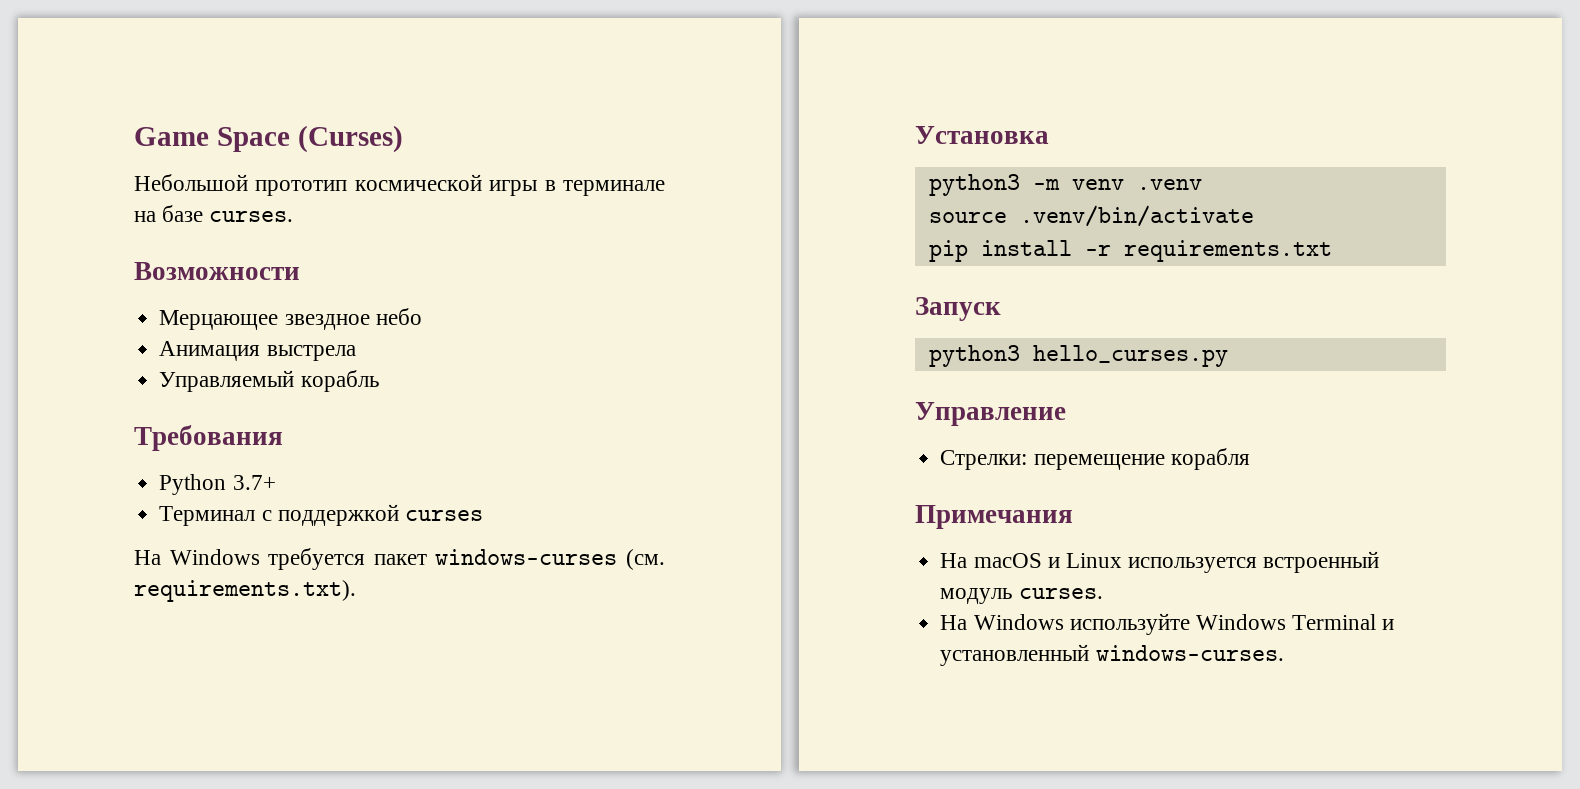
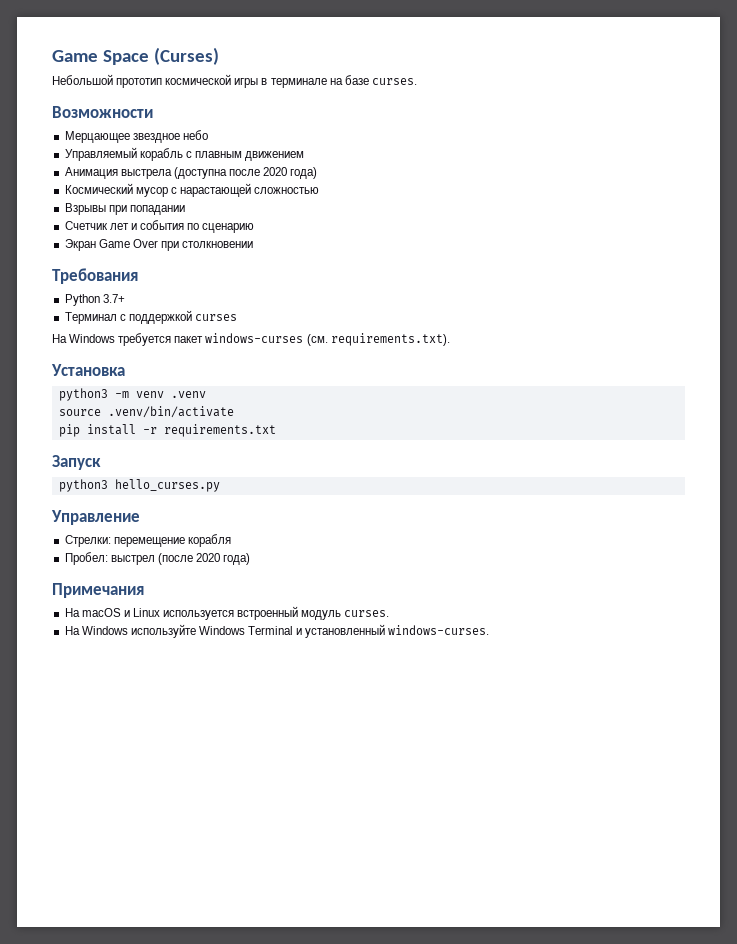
[159,341,356,361] [159,370,379,392] Анимация выстрела // Управляемый корабль -> [64,147,305,161] [64,167,318,179] [64,183,320,197] [64,203,185,215] [64,220,255,233] [64,239,254,251] Управляемый корабль с плавным движением // Анимация выстрела (доступна после 2020 года) // Космический мусор с нарастающей сложностью // Взрывы при попадании // Счетчик лет и события по сценарию // Экран Game Over при столкновении
(1250, 459) none -> [64,552,251,565] // Пробел: выстрел (после 2020 года)

